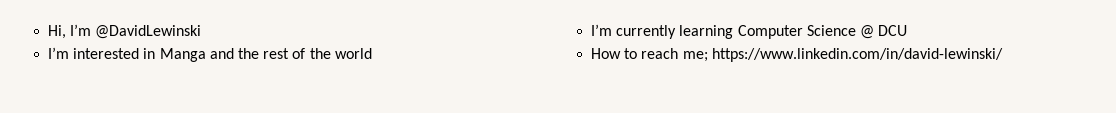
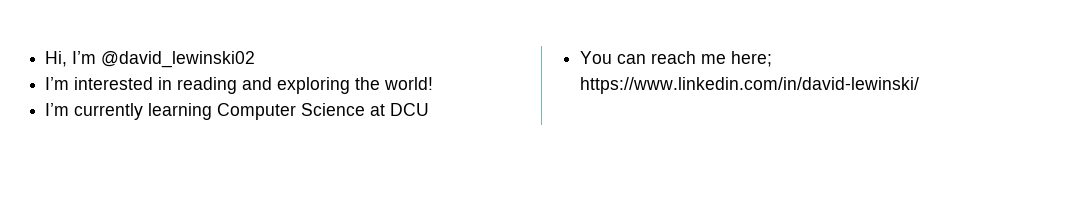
[95,25,202,39] @DavidLewinski -> [101,51,256,68] @david_lewinski02
[159,48,372,62] Manga and the rest of the world -> [177,77,434,94] reading and exploring the world!
[859,25,874,39] @ -> [370,104,386,116] at
[591,48,708,62] How to reach me; -> [580,51,773,67] You can reach me here;

